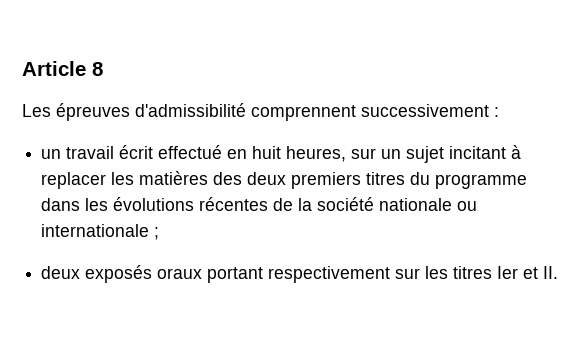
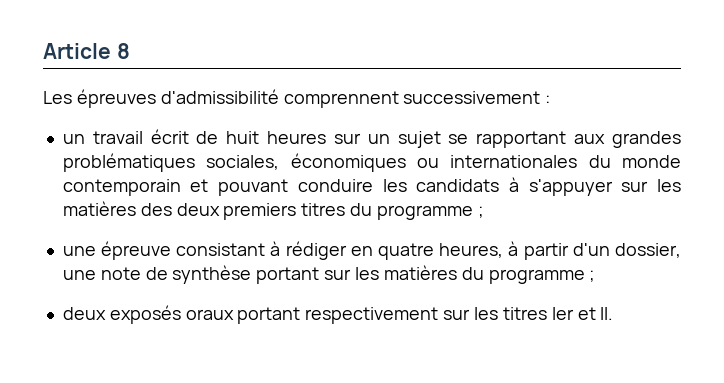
[158,145,522,163] [41,172,107,189] effectué en huit heures, sur un sujet incitant à replacer -> [196,131,682,148] [62,153,681,172] [62,177,649,196] de huit heures sur un sujet se rapportant aux grandes problématiques sociales, économiques ou internationales du monde contemporain et pouvant conduire les candidats à s'appuyer sur
[41,197,478,211] [41,224,150,237] dans les évolutions récentes de la société nationale ou internationale -> [477,206,484,218] [62,241,681,260] [62,265,585,284] ; // une épreuve consistant à rédiger en quatre heures, à partir d'un dossier, une note de synthèse portant sur les matières du programme

